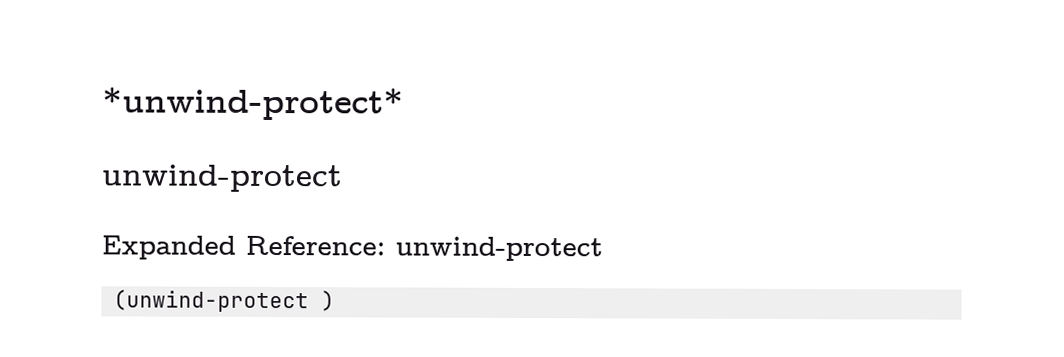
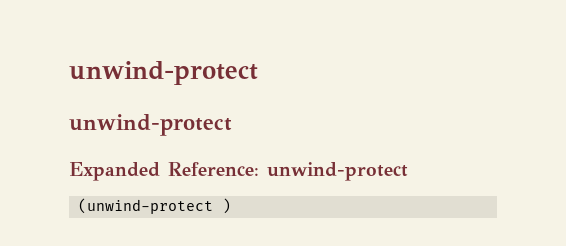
[102,87,404,121] *unwind-protect* -> [69,61,258,85] unwind-protect

